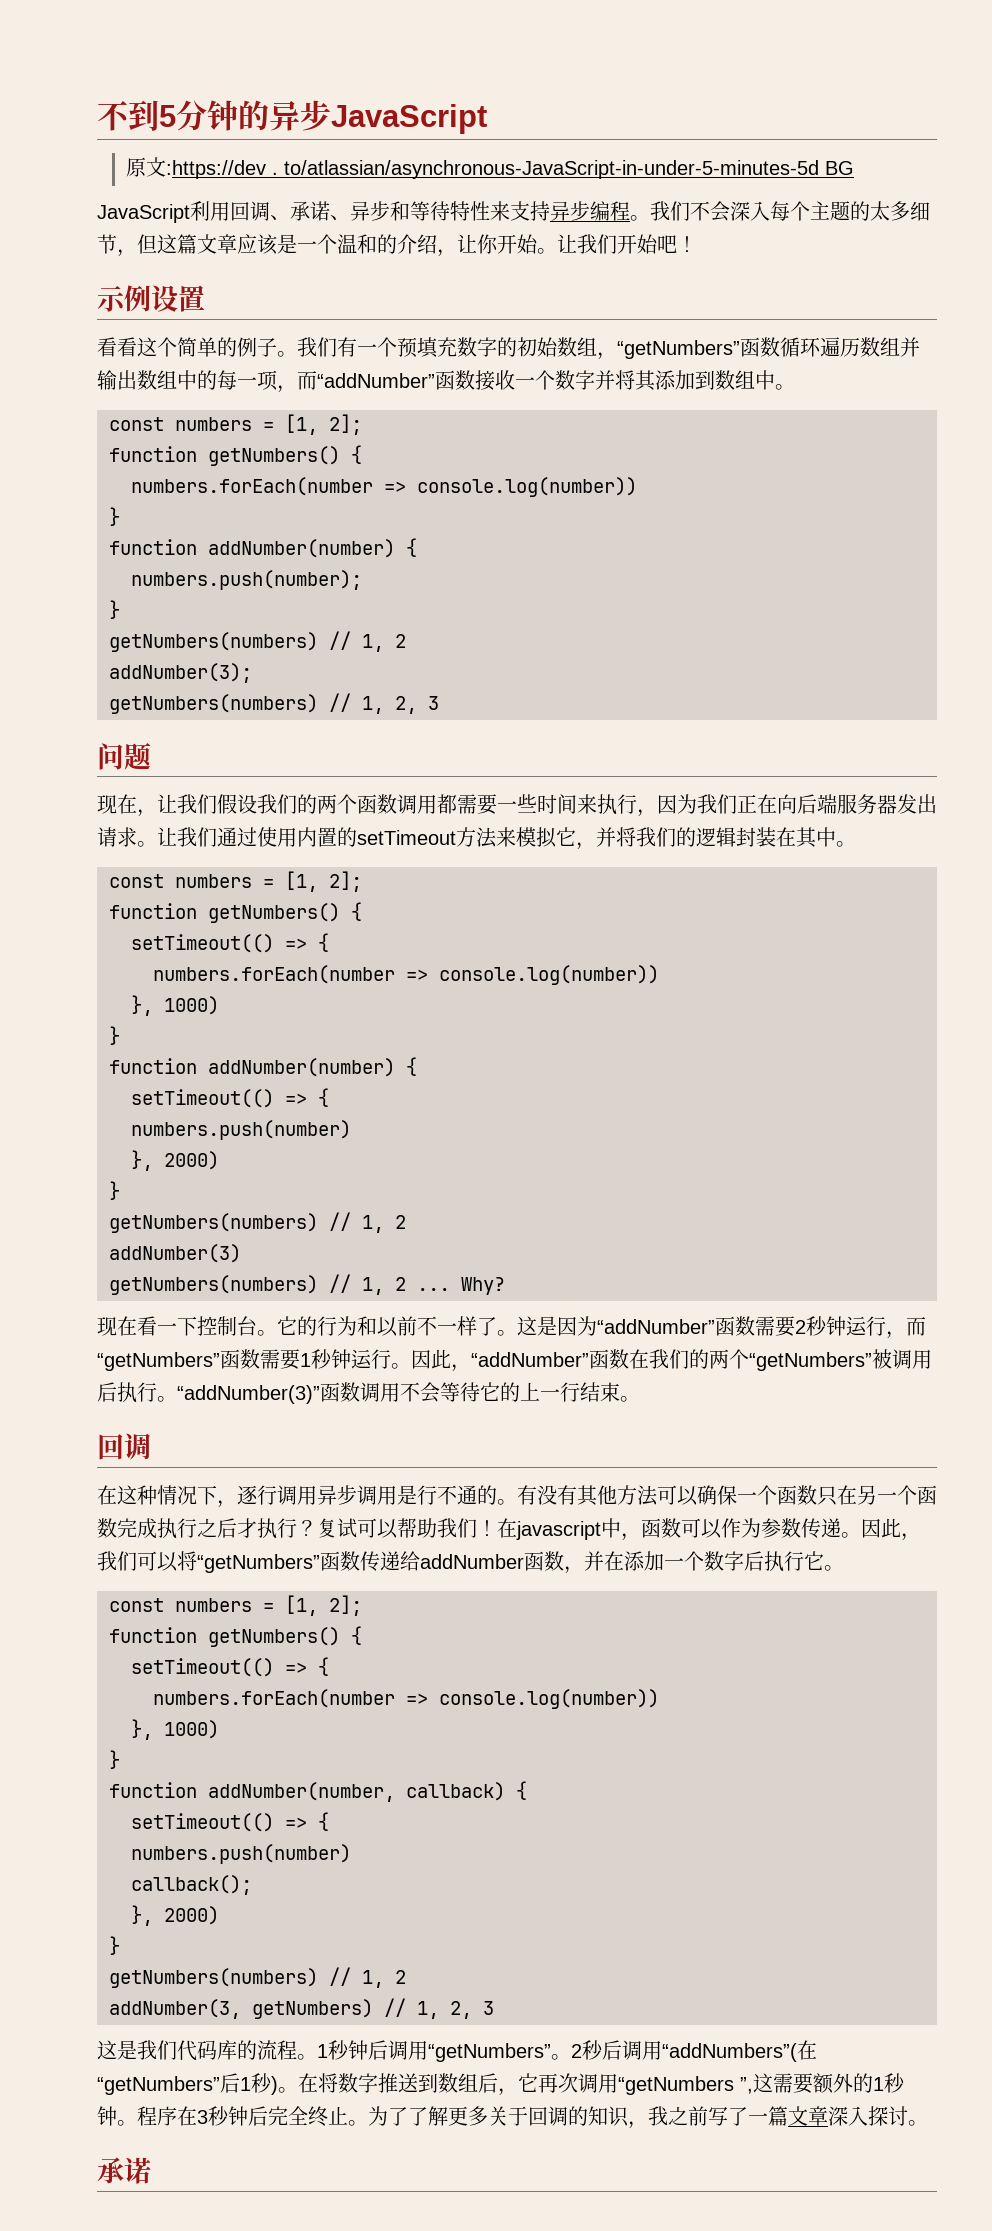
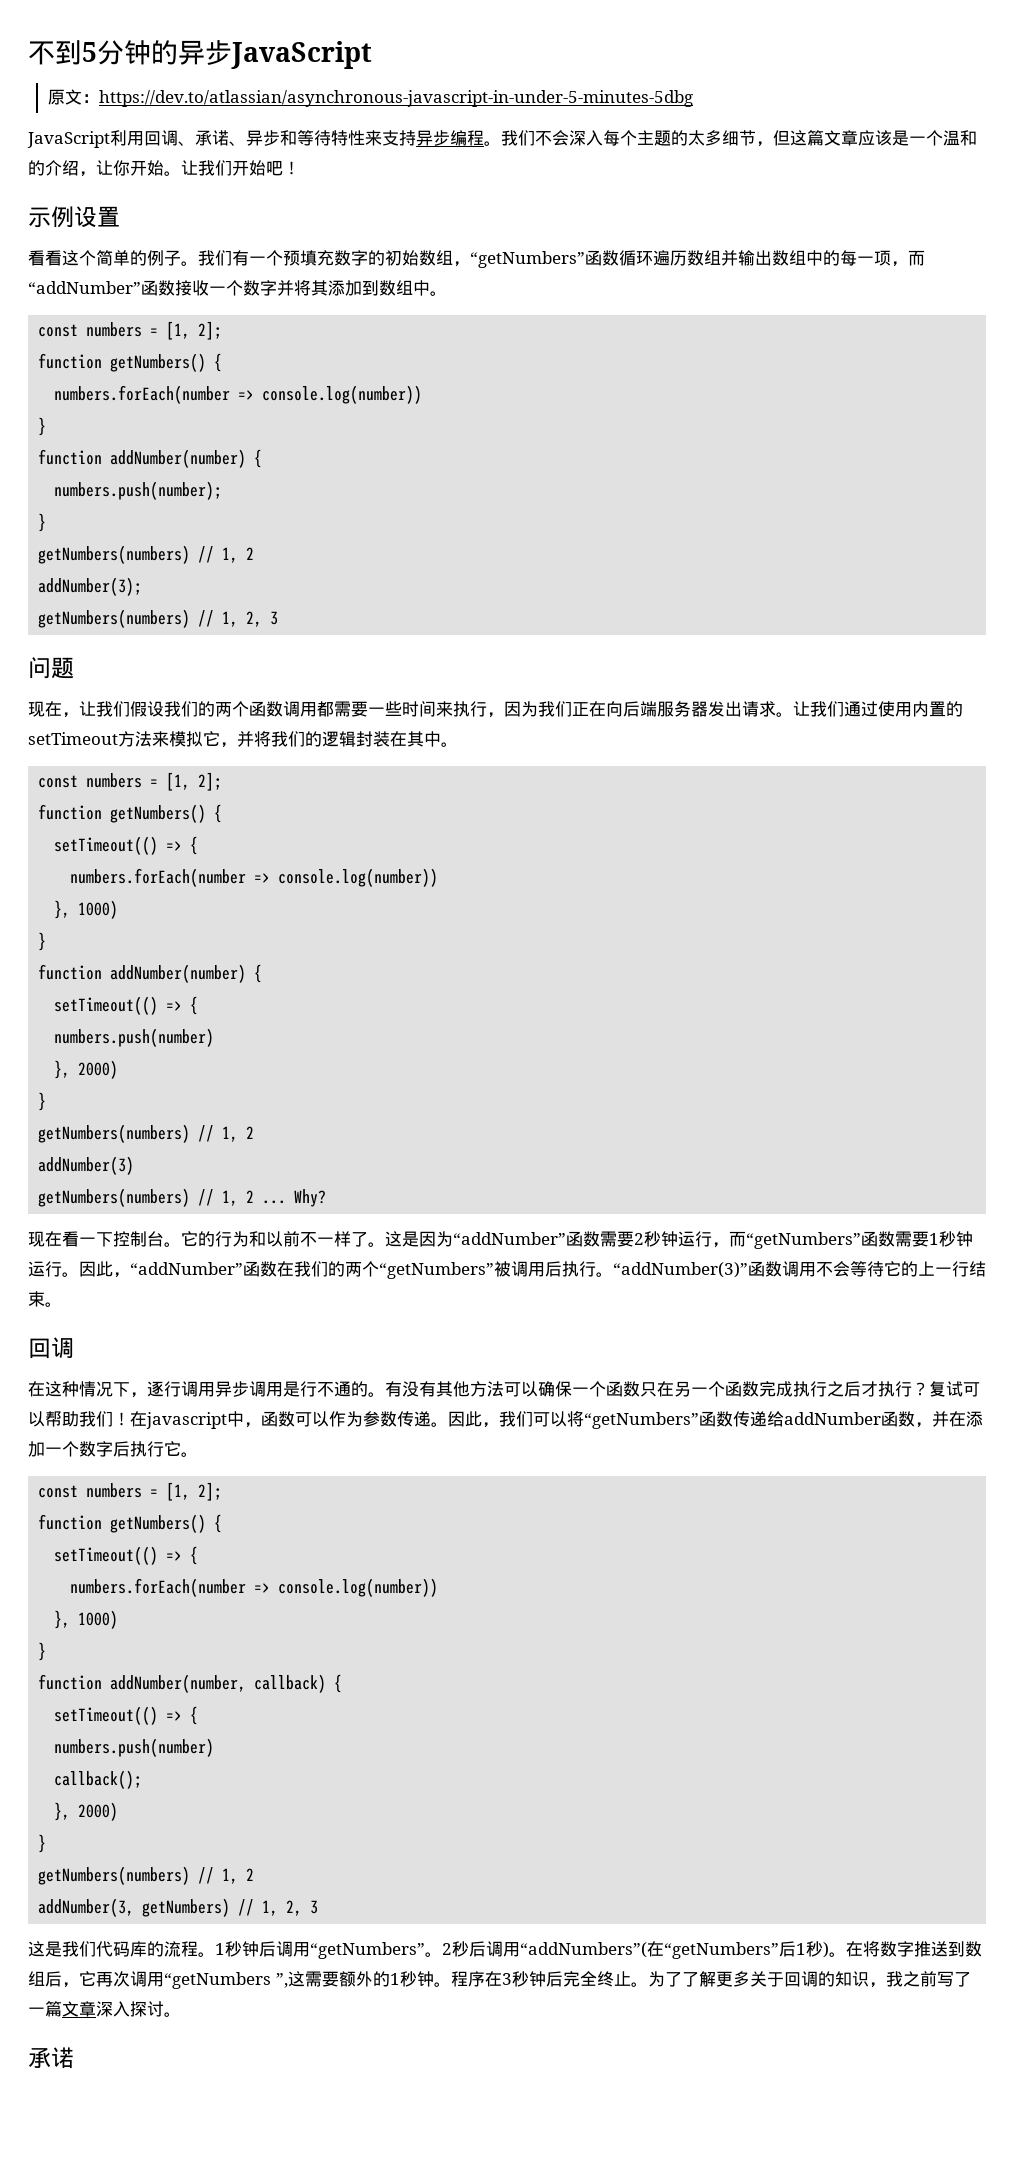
[166,160,855,179] :https://dev . to/atlassian/asynchronous-JavaScript-in-under-5-minutes-5d BG -> [81,90,693,107] ：https://dev.to/atlassian/asynchronous-javascript-in-under-5-minutes-5dbg

